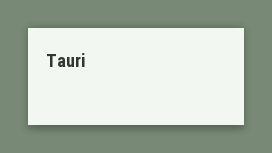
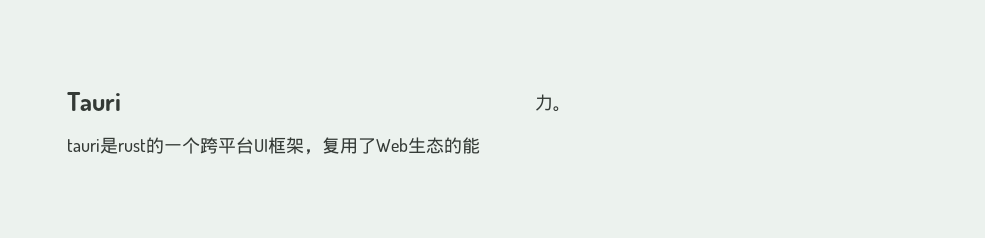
(85, 60) none -> [67,137,480,155] [535,94,571,112] // tauri是rust的一个跨平台UI框架，复用了Web生态的能力。

